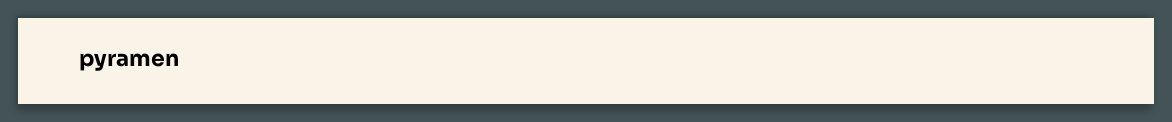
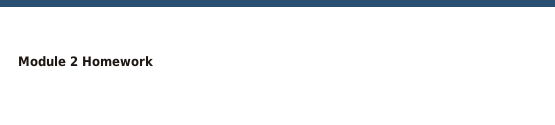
[79,53,179,71] pyramen -> [18,56,153,67] Module 2 Homework

